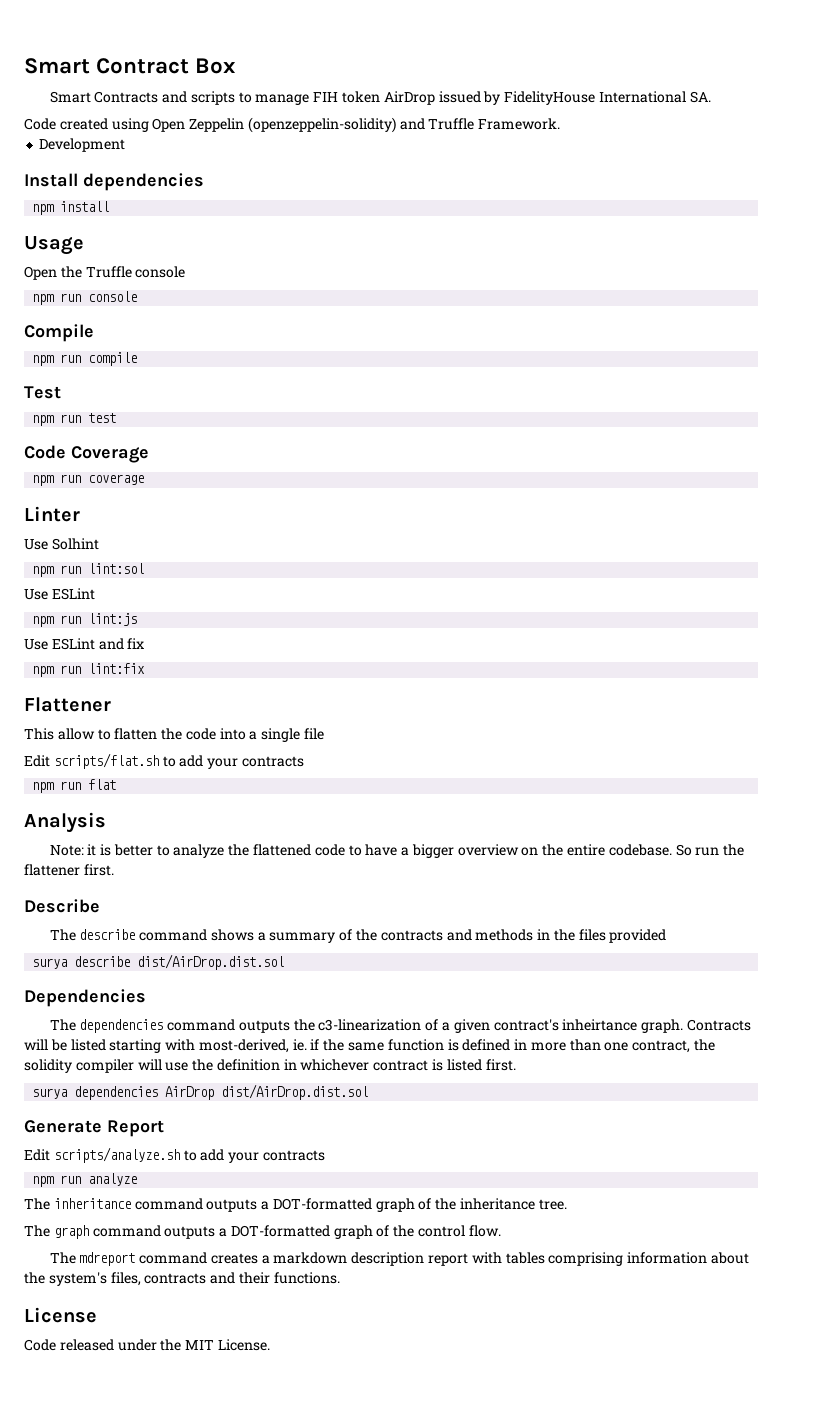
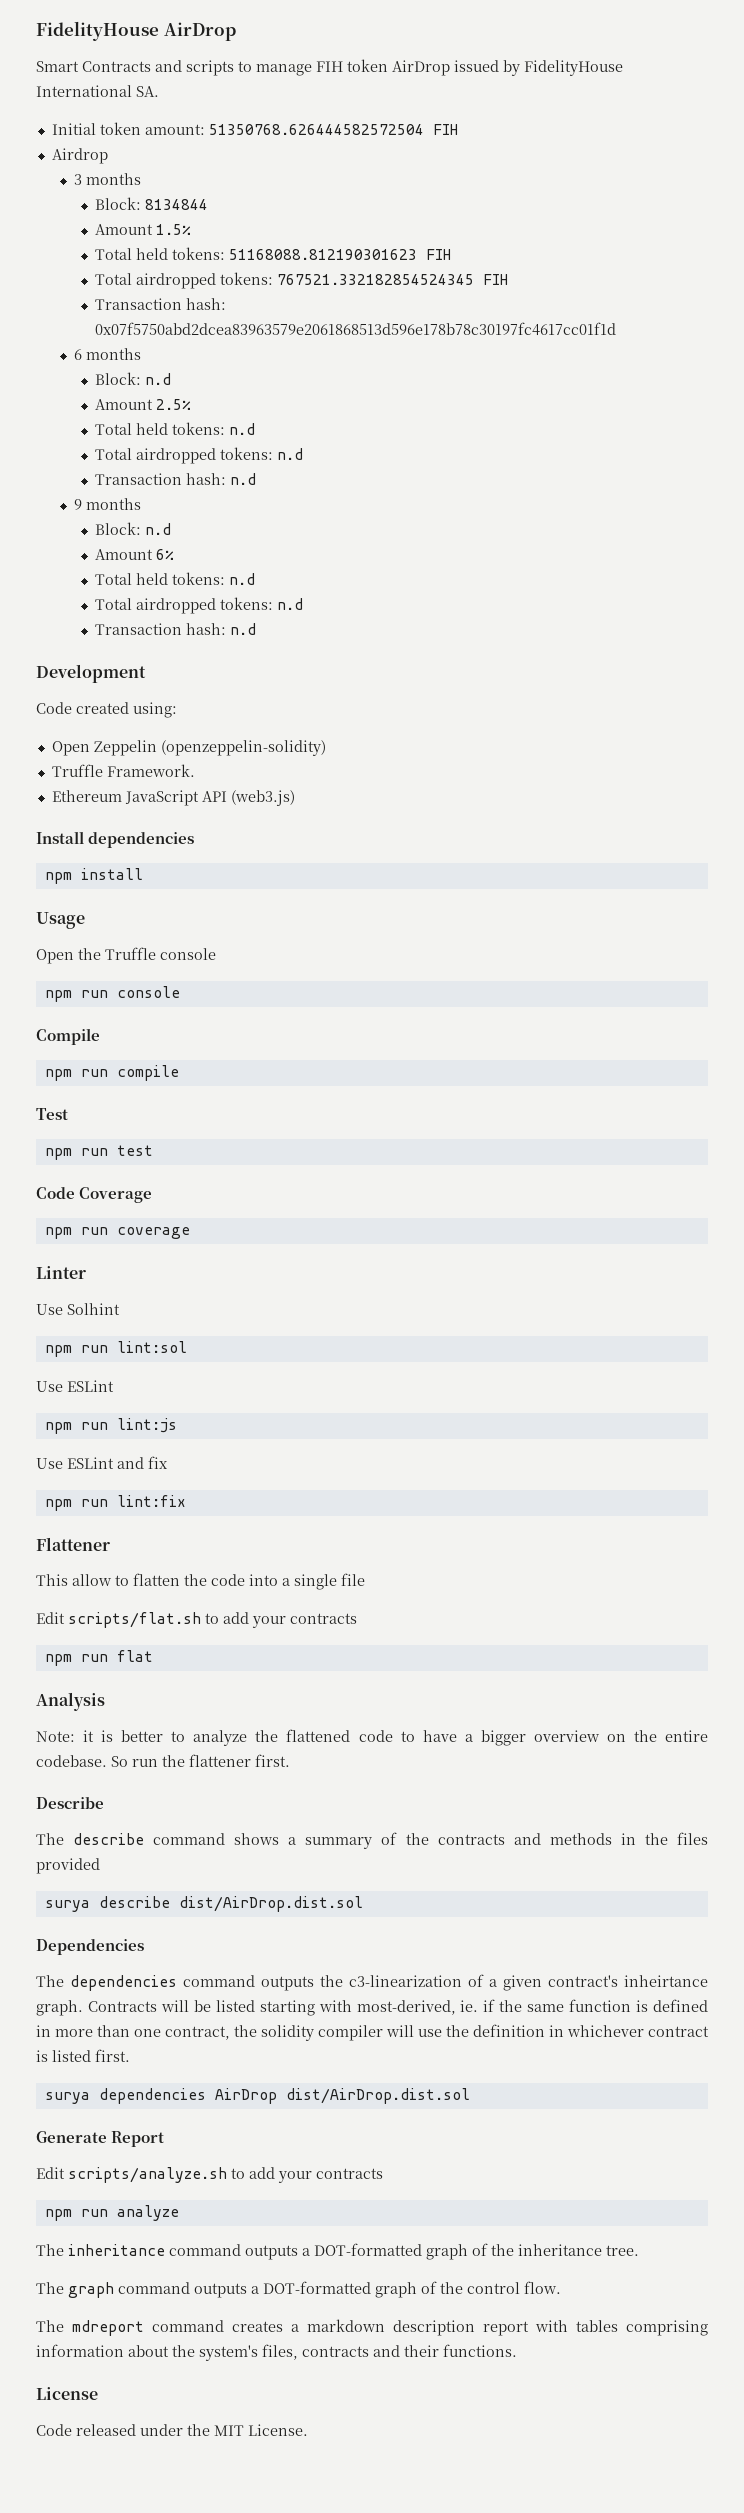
[24,58,237,74] Smart Contract Box -> [36,21,236,41] FidelityHouse AirDrop
(711, 97) none -> [51,122,458,135] [51,148,108,164] [73,173,141,185] [95,197,209,210] [95,224,192,235] [95,247,452,260] [95,272,509,289] [95,298,227,310] [95,322,617,336] [73,348,141,360] [95,372,172,385] [95,399,192,410] [95,422,256,435] [95,447,304,464] [95,473,257,485] [73,498,141,510] [95,522,172,535] [95,549,175,560] [95,572,256,585] [95,597,304,614] [95,623,257,635] [36,664,146,683] // Initial token amount: 51350768.626444582572504 FIH // Airdrop // 3 months // Block: 8134844 // Amount 1.5% // Total held tokens: 51168088.812190301623 FIH // Total airdropped tokens: 767521.332182854524345 FIH // Transaction hash: 0x07f5750abd2dcea83963579e2061868513d596e178b78c30197fc4617cc01f1d // 6 months // Block: n.d // Amount 2.5% // Total held tokens: n.d // Total airdropped tokens: n.d // Transaction hash: n.d // 9 months // Block: n.d // Amount 6% // Total held tokens: n.d // Total airdropped tokens: n.d // Transaction hash: n.d // Development
[111,118,149,132] using -> [133,702,177,718] using: //
[399,118,425,130] and -> (326, 748) //
[39,138,126,152] Development -> [51,790,295,806] Ethereum JavaScript API (web3.js)

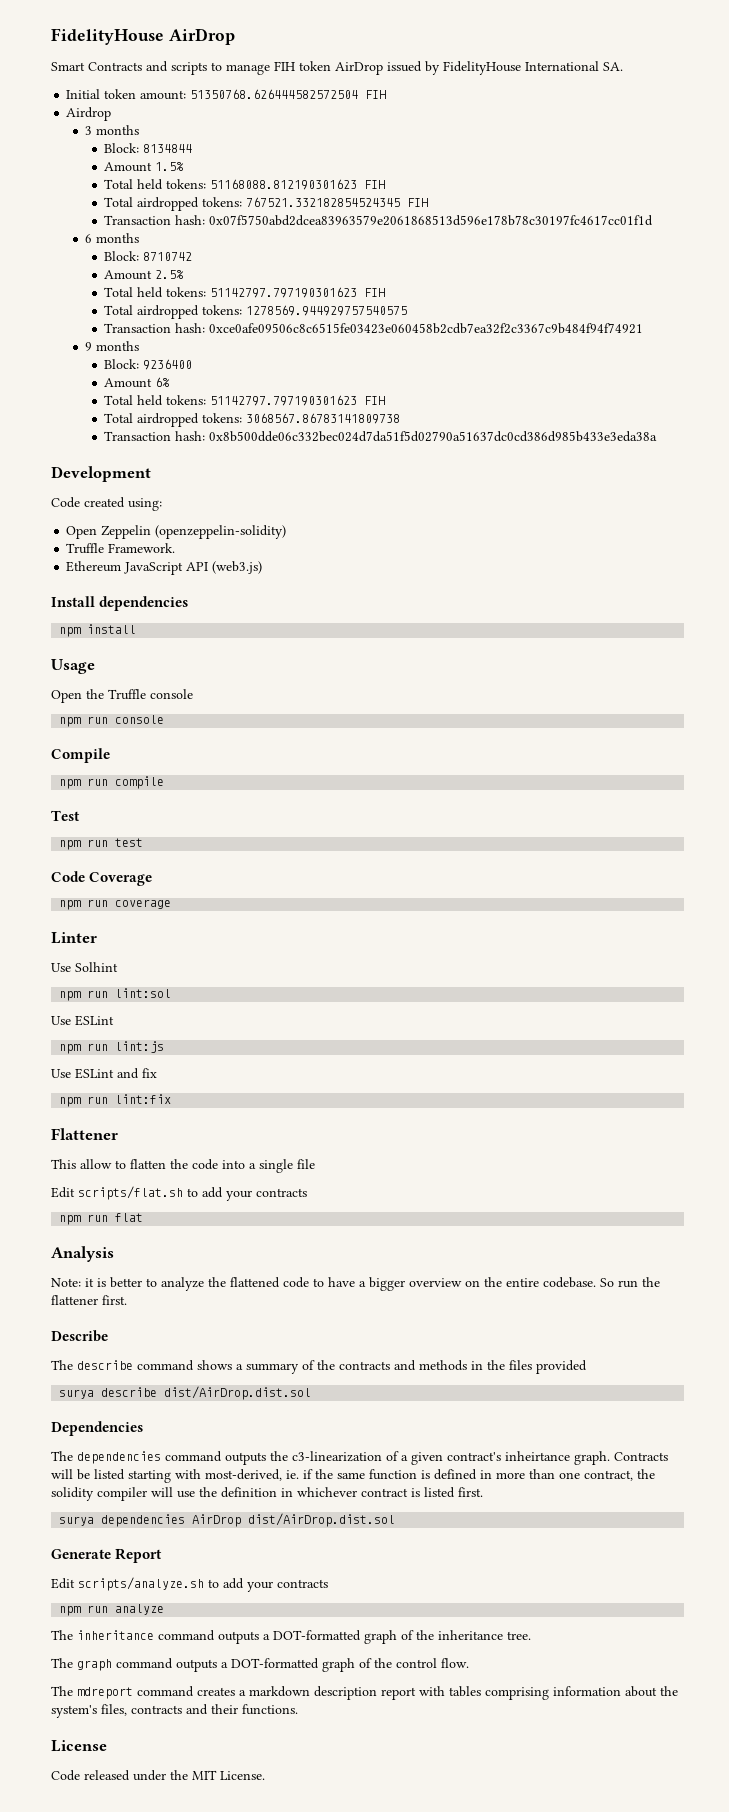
[145,373,172,385] n.d -> [143,252,193,261] 8710742
[229,423,256,435] [95,447,304,464] [95,473,257,485] n.d // Total airdropped tokens: n.d // Transaction hash: n.d -> [210,287,386,298] [104,305,408,319] [104,323,644,334] 51142797.797190301623 FIH // Total airdropped tokens: 1278569.944929757540575 // Transaction hash: 0xce0afe09506c8c6515fe03423e060458b2cdb7ea32f2c3367c9b484f94f74921
[145,523,172,535] n.d -> [143,359,193,370] 9236400
[229,573,256,585] [95,597,304,614] [95,623,257,635] n.d // Total airdropped tokens: n.d // Transaction hash: n.d -> [210,395,386,406] [104,413,401,427] [104,431,658,442] 51142797.797190301623 FIH // Total airdropped tokens: 3068567.86783141809738 // Transaction hash: 0x8b500dde06c332bec024d7da51f5d02790a51637dc0cd386d985b433e3eda38a

